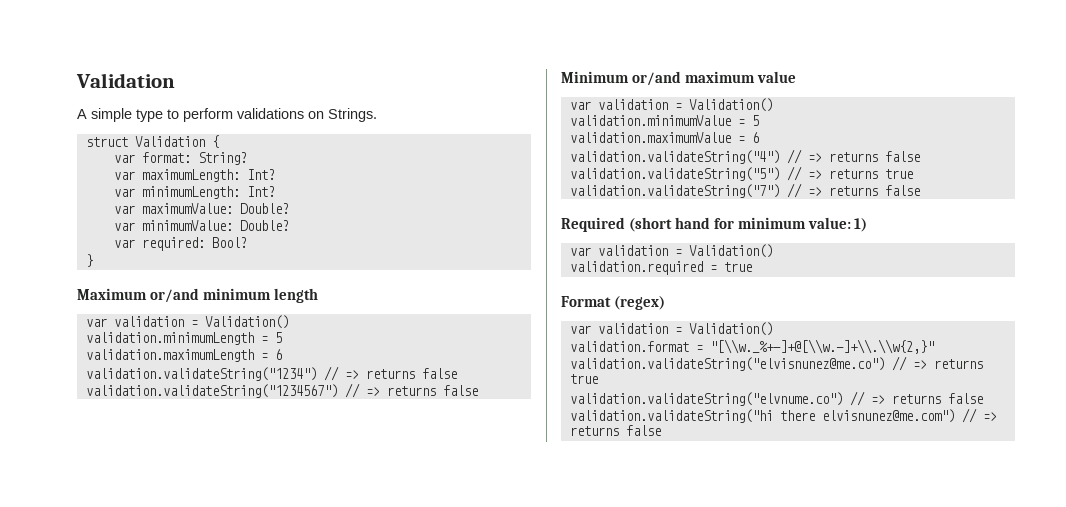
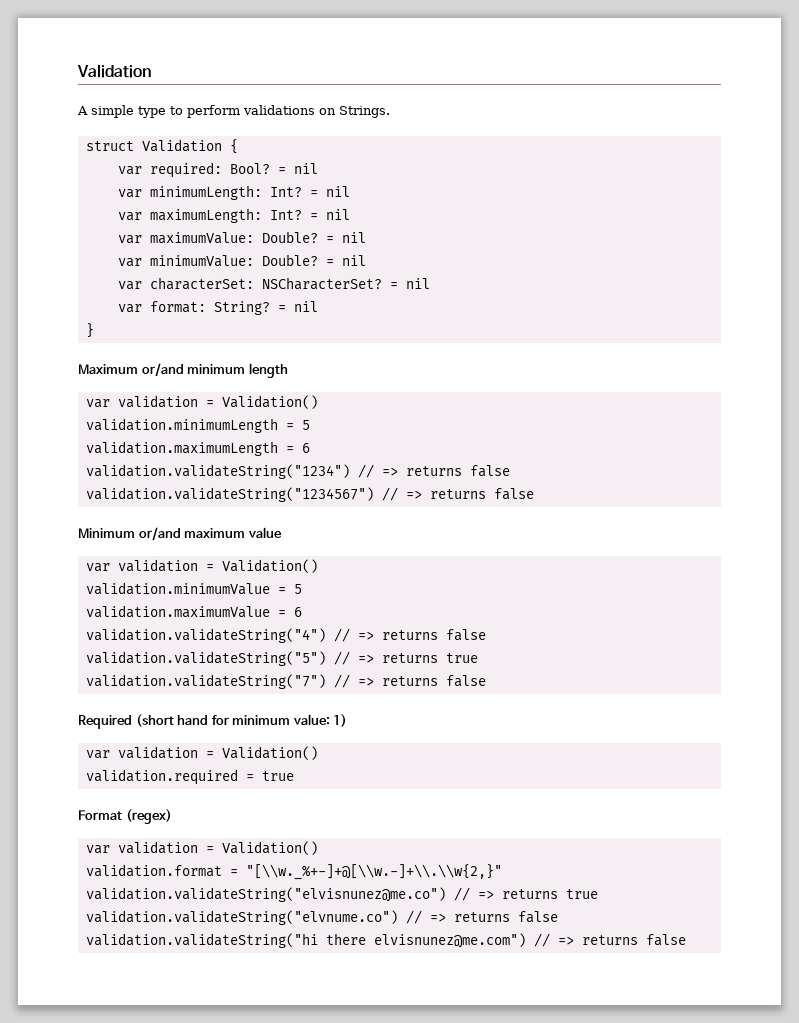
[141,152,247,165] format: String? -> [149,162,318,178] [117,185,350,200] required: Bool? = nil // var minimumLength: Int? = nil
[113,186,275,199] // var minimumLength: Int? -> [309,209,350,220] = nil
(289, 208) none -> [325,232,366,243] = nil
[113,237,247,251] // var required: Bool? -> [325,255,366,266] [117,277,430,290] [117,301,318,315] = nil // var characterSet: NSCharacterSet? = nil // var format: String? = nil

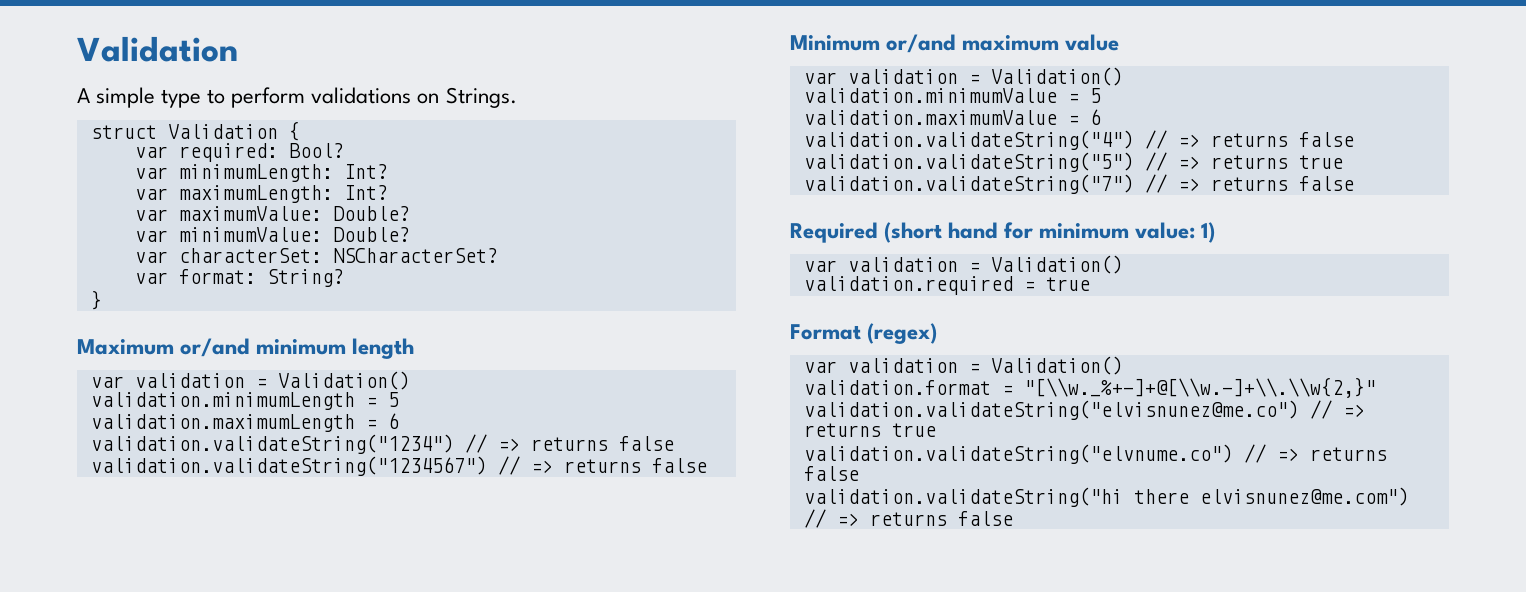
[277,163,318,174] = nil -> (344, 150) none
[309,186,350,197] = nil -> (388, 171) none
[309,209,350,220] = nil -> (388, 192) none
[325,232,366,243] = nil -> (410, 213) none
[325,255,366,266] = nil -> (410, 234) none
[389,278,430,289] = nil -> (498, 255) none
[277,301,318,312] = nil -> (344, 278) none

